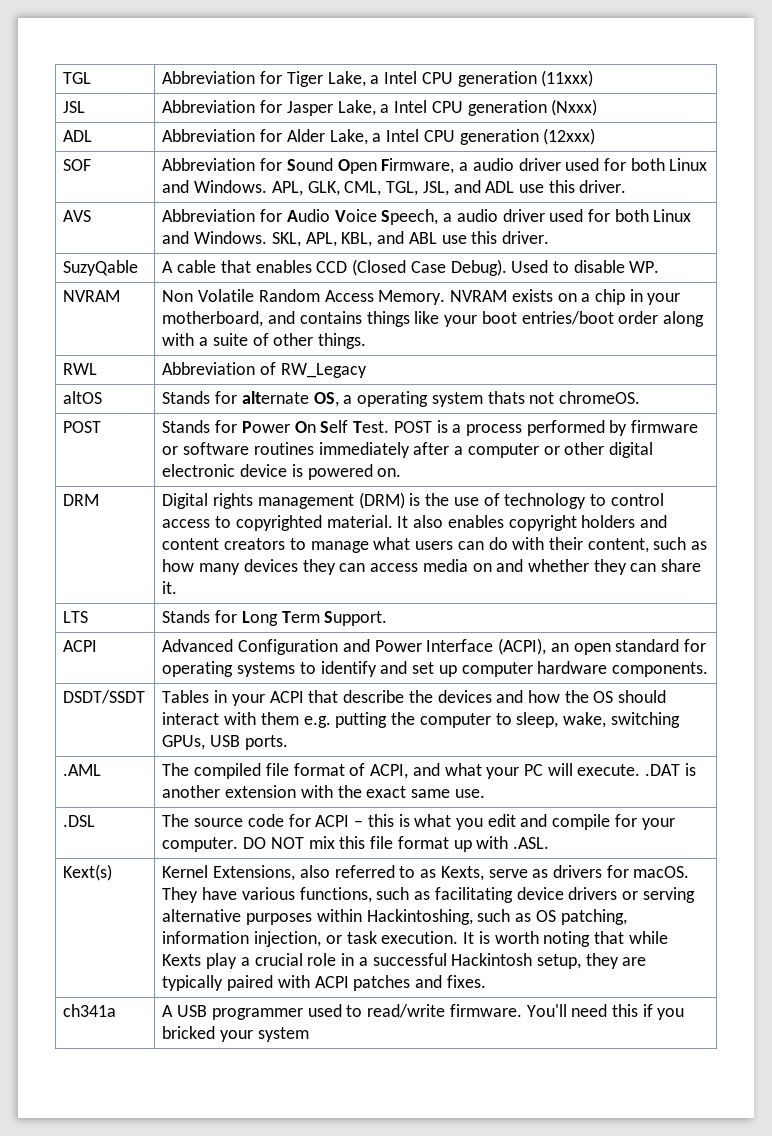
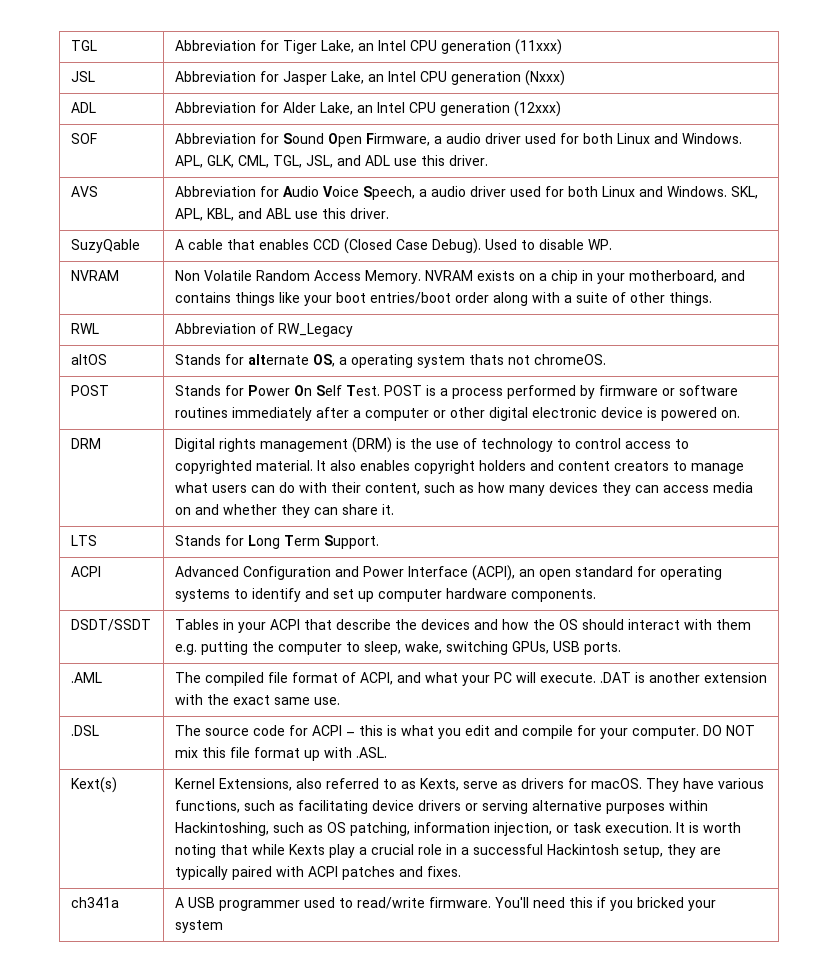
[370,75,380,84] a -> [357,43,374,51] an
[380,104,390,113] a -> [367,74,384,82] an
[372,133,382,142] a -> [356,105,373,113] an

